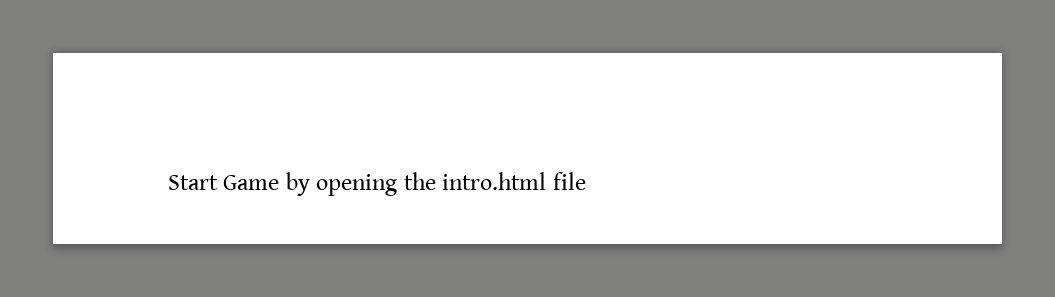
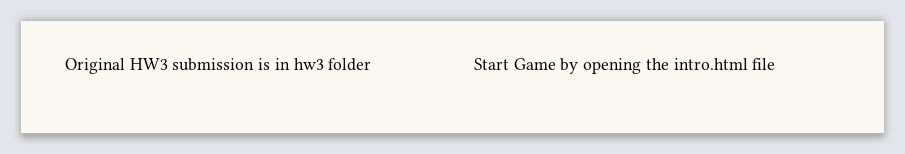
(168, 182) none -> [65,58,372,74] Original HW3 submission is in hw3 folder //

